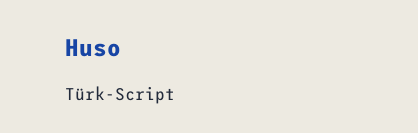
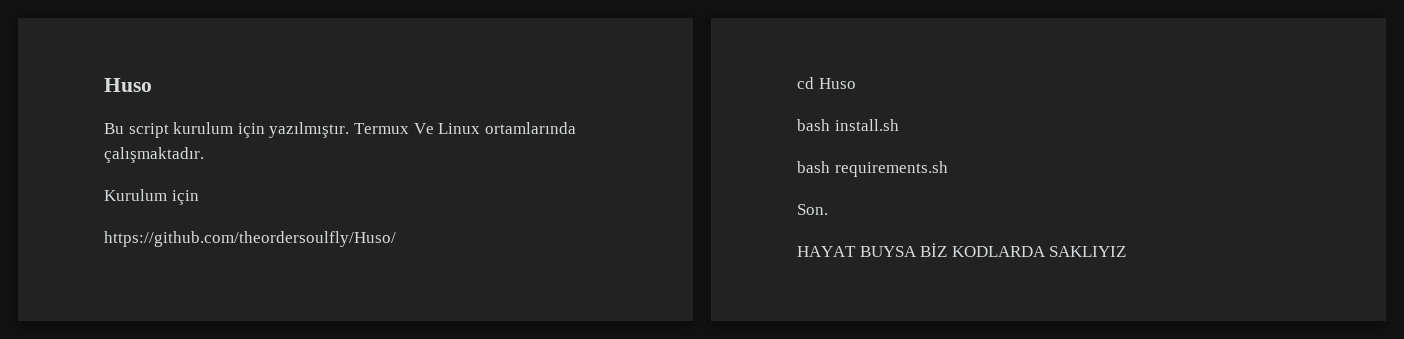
[65,39,121,57] [65,86,175,104] Huso // Türk-Script -> [104,78,152,92] [104,122,576,138] [104,147,204,163] [104,189,199,205] [104,231,396,247] [797,77,856,89] [797,119,899,131] [797,161,948,177] [797,204,828,215] [797,243,1127,257] Huso // Bu script kurulum için yazılmıştır. Termux Ve Linux ortamlarında çalışmaktadır. // Kurulum için // https://github.com/theordersoulfly/Huso/ // cd Huso // bash install.sh // bash requirements.sh // Son. // HAYAT BUYSA BİZ KODLARDA SAKLIYIZ

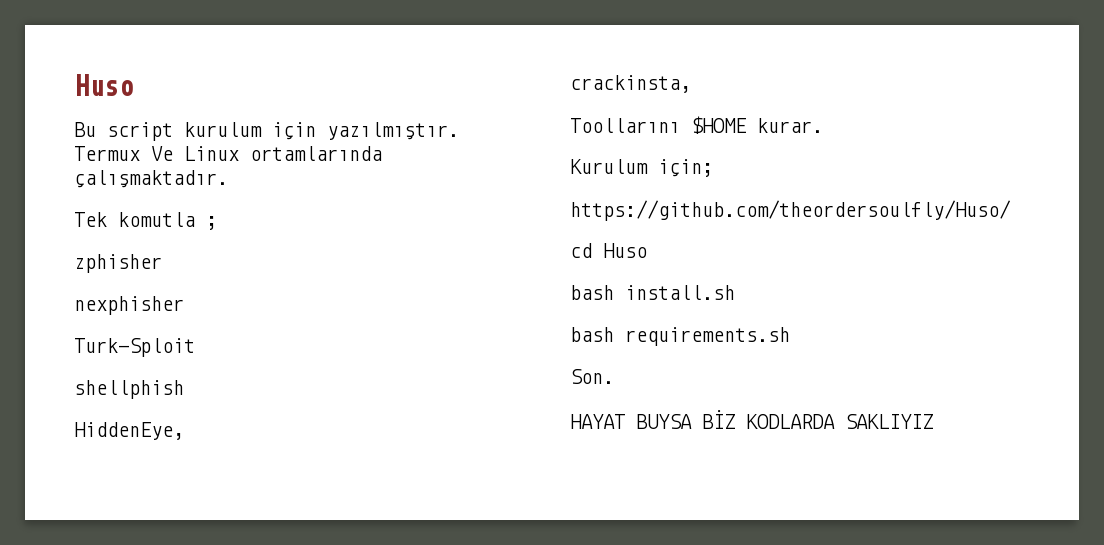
(204, 155) none -> [74,212,217,230] [74,254,162,273] [74,296,184,315] [74,338,195,357] [74,380,184,399] [74,422,184,440] [570,75,691,93] [570,116,823,134] // Tek komutla ; // zphisher // nexphisher // Turk-Sploit // shellphish // HiddenEye, // crackinsta, // Toollarını $HOME kurar.
[171,190,199,205] için -> [658,159,713,177] için;

